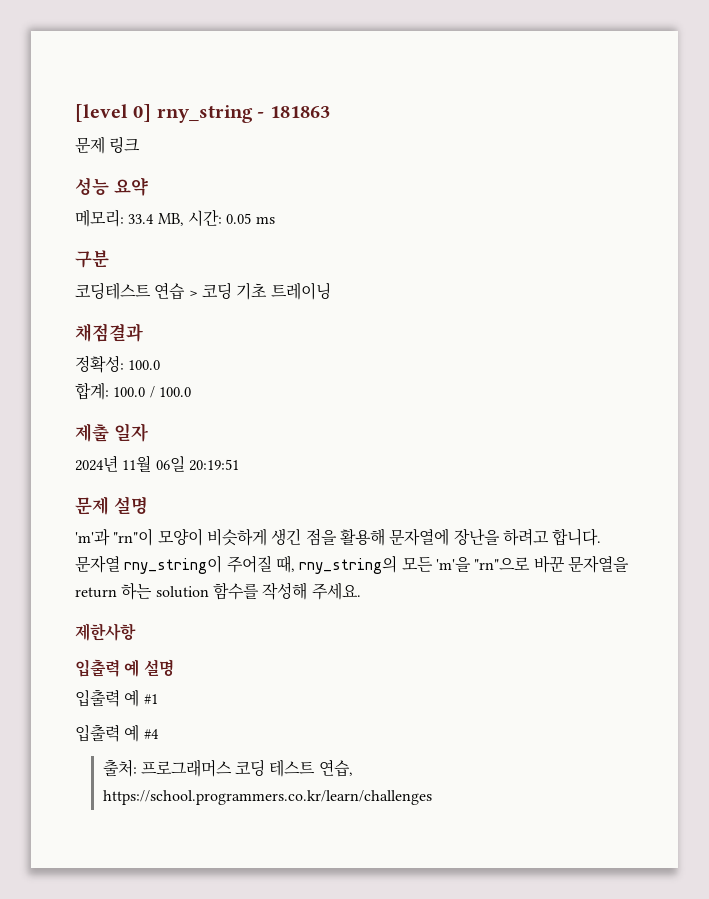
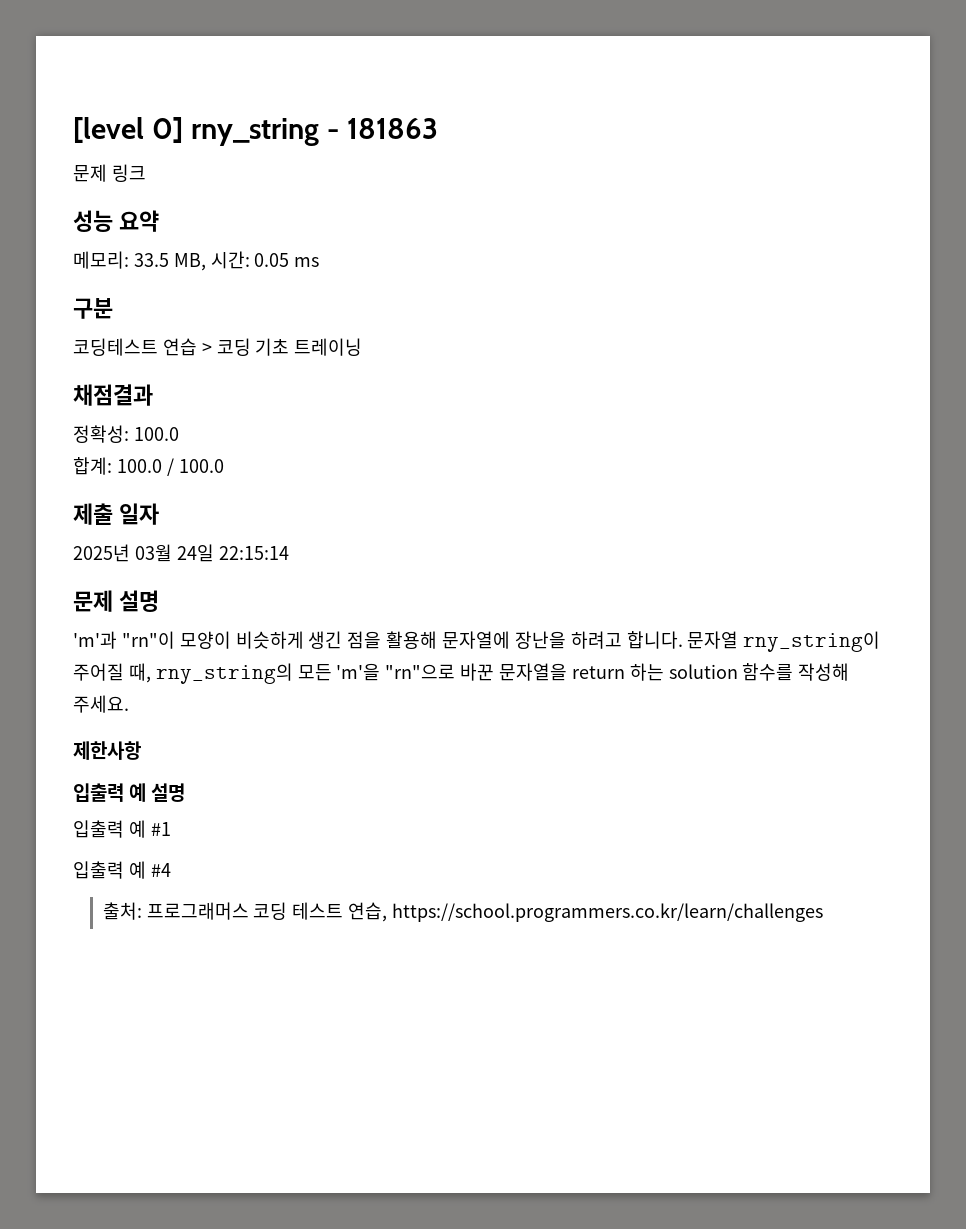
[128,214,155,224] 33.4 -> [133,253,169,267] 33.5
[75,455,239,472] 2024년 11월 06일 20:19:51 -> [73,544,289,562] 2025년 03월 24일 22:15:14

